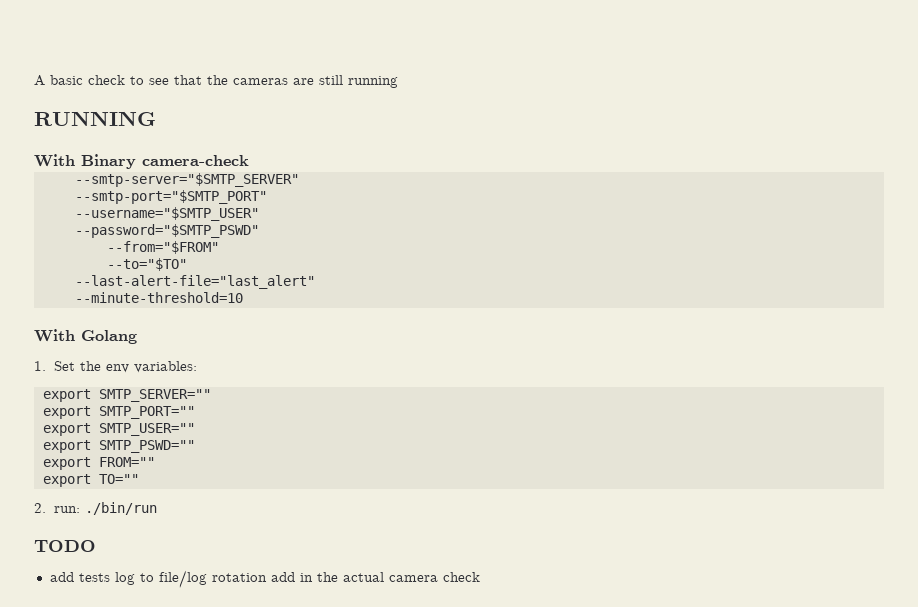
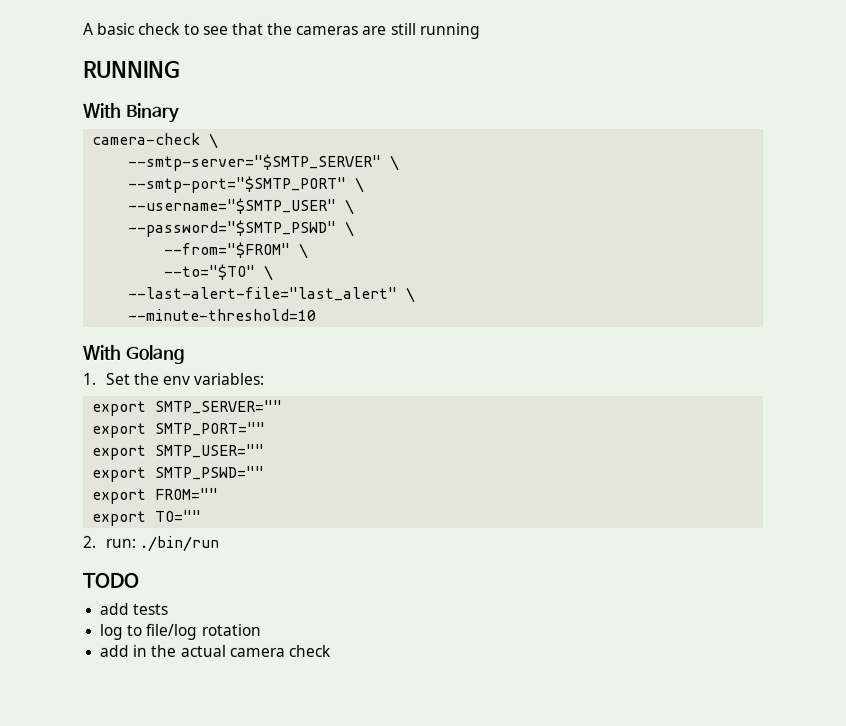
(136, 161) none -> (180, 112) //
(249, 160) none -> [209,132,220,149] \
(299, 180) none -> [390,154,401,171] \
(267, 197) none -> [355,176,366,193] \
(259, 214) none -> [345,198,356,215] \
(259, 231) none -> [345,220,356,237] \
(219, 247) none -> [299,242,310,259] \
(187, 264) none -> [264,264,275,281] \
(315, 282) none -> [406,286,417,303] \
(110, 577) none -> (169, 609) //
(267, 577) none -> (261, 629) //

